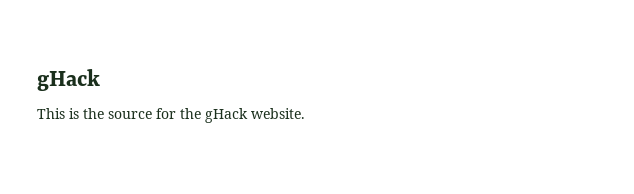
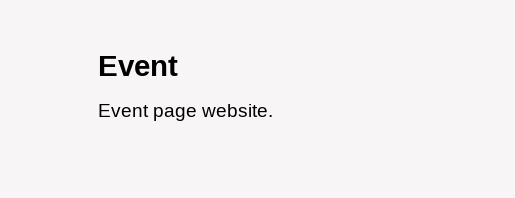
[37,69,100,91] [37,108,248,123] gHack // This is the source for the gHack -> [98,56,178,76] [98,104,198,121] Event // Event page

